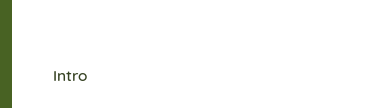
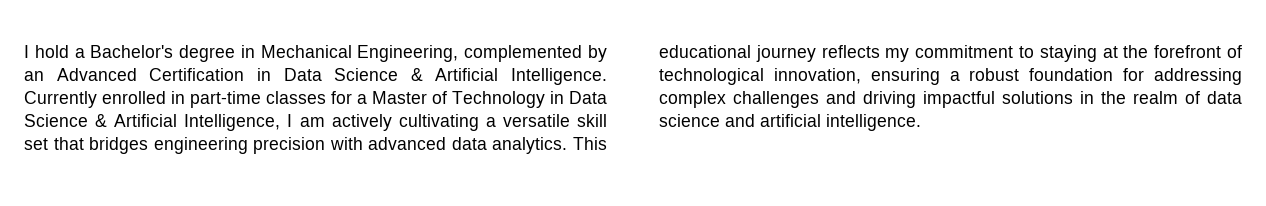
[53,71,87,81] Intro -> [24,45,607,62] [24,68,607,85] [24,91,607,108] [24,114,608,131] [24,137,607,154] [659,45,1242,62] [659,68,1242,85] [659,91,1242,108] [659,114,921,131] I hold a Bachelor's degree in Mechanical Engineering, complemented by an Advanced Certification in Data Science & Artificial Intelligence. Currently enrolled in part-time classes for a Master of Technology in Data Science & Artificial Intelligence, I am actively cultivating a versatile skill set that bridges engineering precision with advanced data analytics. This educational journey reflects my commitment to staying at the forefront of technological innovation, ensuring a robust foundation for addressing complex challenges and driving impactful solutions in the realm of data science and artificial intelligence.

